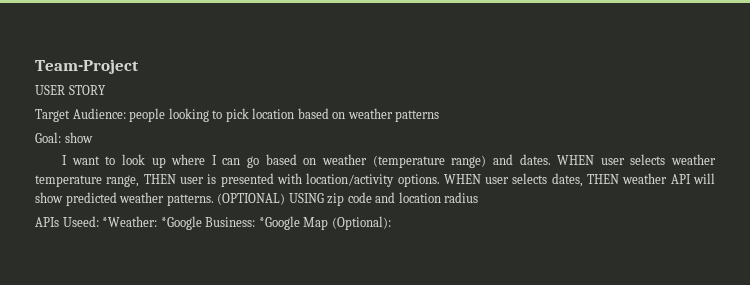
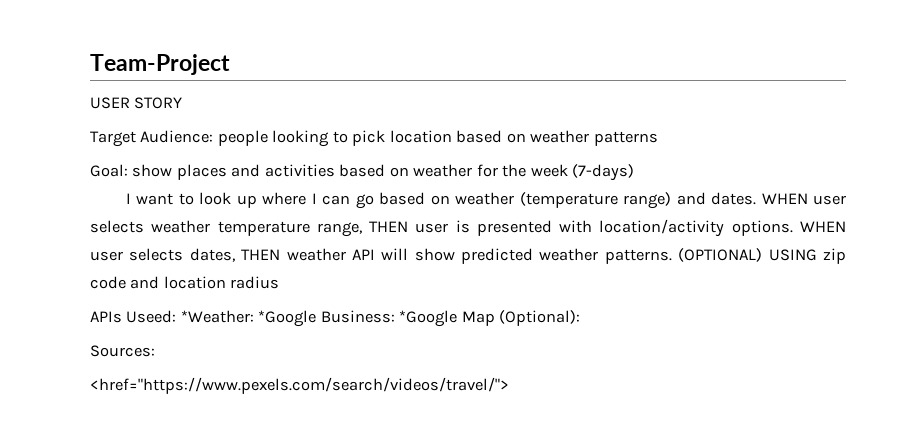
(93, 137) none -> [176,164,635,181] places and activities based on weather for the week (7-days)
(391, 223) none -> [90,345,155,357] [90,377,509,394] // Sources: // <href="https://www.pexels.com/search/videos/travel/">

